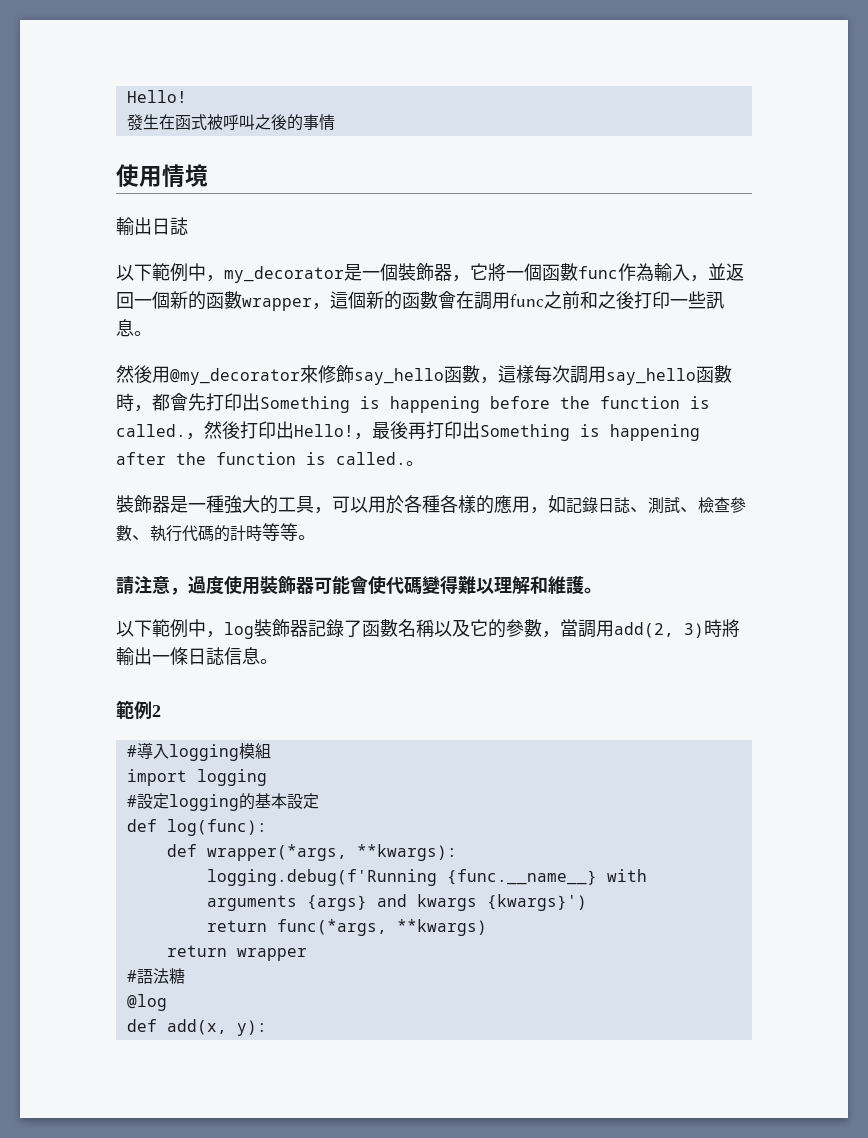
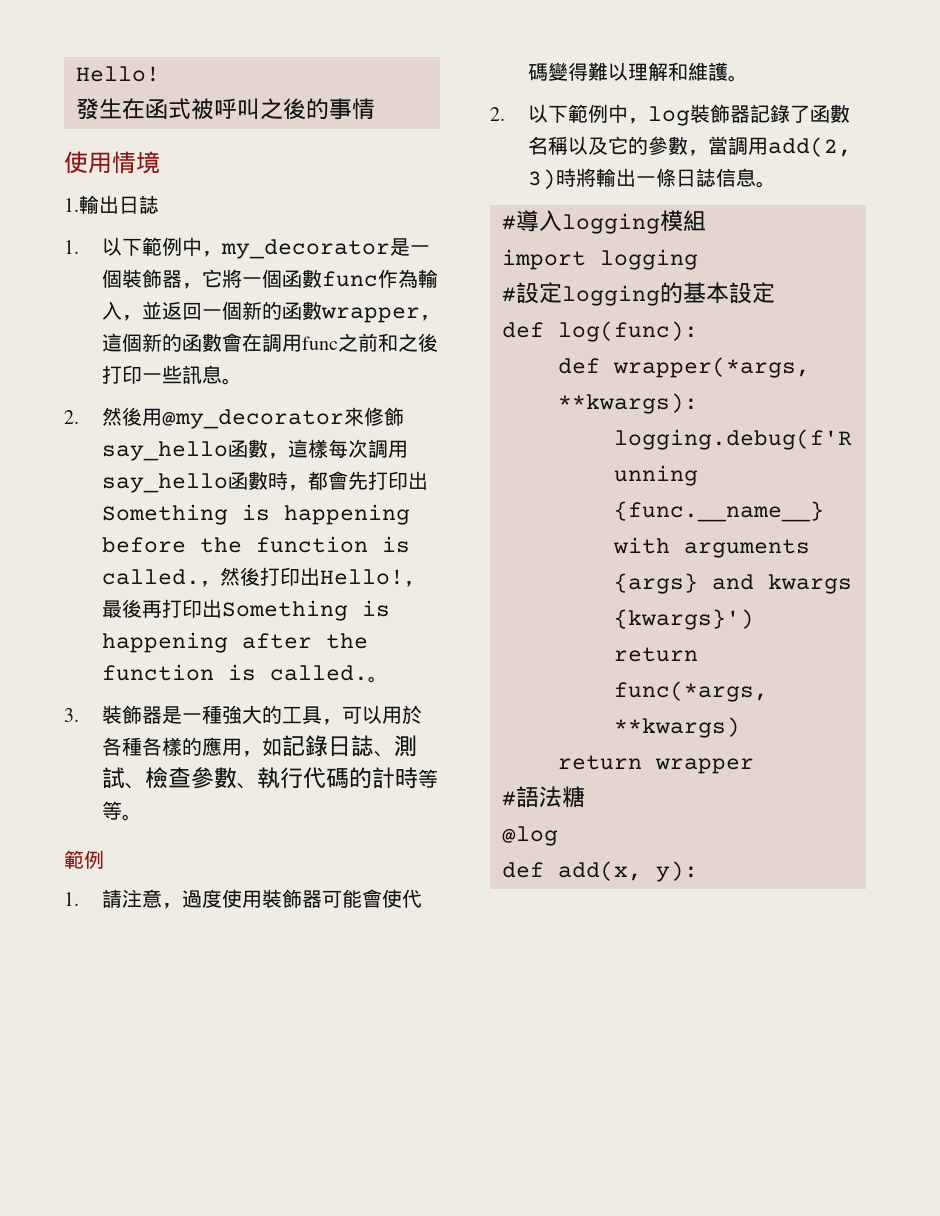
(208, 175) none -> [64,198,79,212] 1.
(188, 226) none -> [64,240,79,254] 1.
(152, 333) none -> [64,410,79,424] 2.
(424, 463) none -> [64,708,79,722] 3.
(316, 537) none -> [64,850,104,869] [64,892,79,906] 範例 // 1.
(602, 590) none -> [490,107,505,121] 2.
[116,700,161,719] // 範例2 -> (776, 184) none

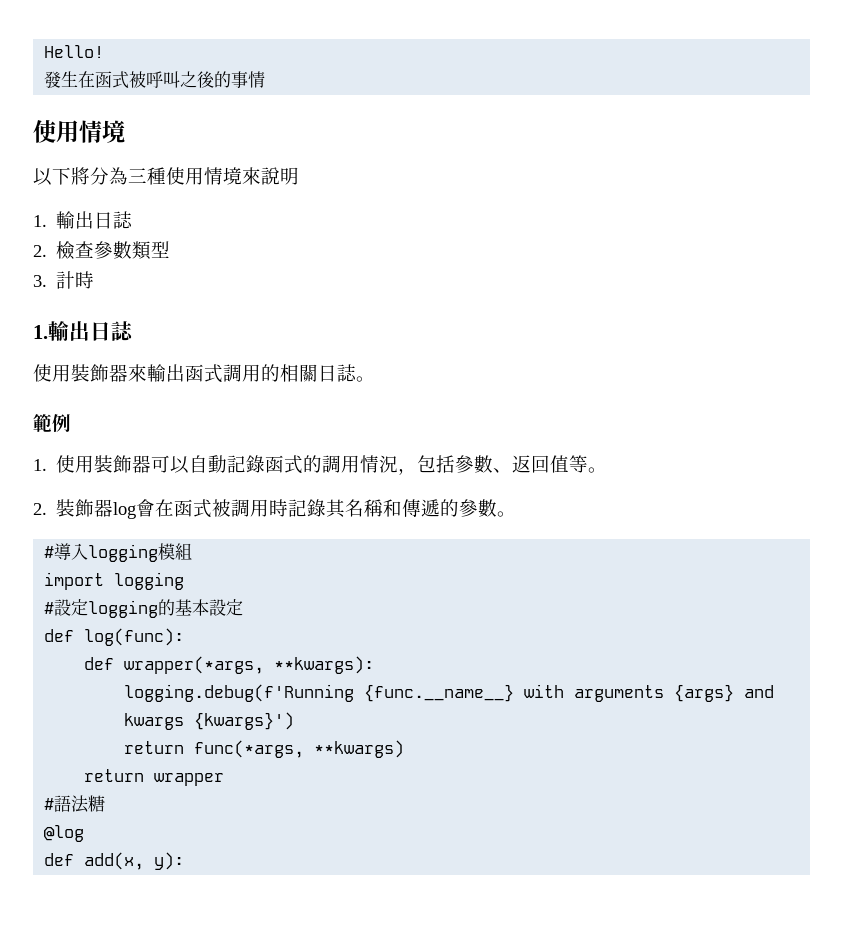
[64,195,159,214] [64,237,430,259] [101,269,438,289] [101,301,440,323] [101,333,438,352] [101,365,242,385] [64,407,404,429] [101,439,408,461] [101,471,428,493] [101,504,410,525] [101,536,410,553] [101,567,424,587] [101,599,390,621] [101,632,368,653] [101,664,388,683] [64,705,422,725] [101,735,417,757] [101,767,438,789] [101,801,142,821] [64,850,104,869] [64,889,422,909] [527,62,748,82] [490,104,850,126] [527,136,852,157] [527,168,756,189] 1.輸出日誌 // 1.以下範例中，my_decorator是一個裝飾器，它將一個函數func作為輸入，並返回一個新的函數wrapper，這個新的函數會在調用func之前和之後打印一些訊息。 // 2.然後用@my_decorator來修飾say_hello函數，這樣每次調用say_hello函數時，都會先打印出Something is happening before the function is called.，然後打印出Hello!，最後再打印出Something is happening after the function is called.。 // 3.裝飾器是一種強大的工具，可以用於各種各樣的應用，如記錄日誌、測試、檢查參數、執行代碼的計時等等。 // 範例 // 1.請注意，過度使用裝飾器可能會使代碼變得難以理解和維護。 // 2.以下範例中，log裝飾器記錄了函數名稱以及它的參數，當調用add(2, 3)時將輸出一條日誌信息 -> [33,167,299,186] [33,211,134,229] [33,241,171,260] [33,271,95,289] [33,321,134,341] [33,364,375,383] [33,414,71,432] [33,455,608,475] [33,499,498,519] 以下將分為三種使用情境來說明 // 1.輸出日誌 // 2.檢查參數類型 // 3.計時 // 1.輸出日誌 // 使用裝飾器來輸出函式調用的相關日誌。 // 範例 // 1.使用裝飾器可以自動記錄函式的調用情況，包括參數、返回值等。 // 2.裝飾器log會在函式被調用時記錄其名稱和傳遞的參數

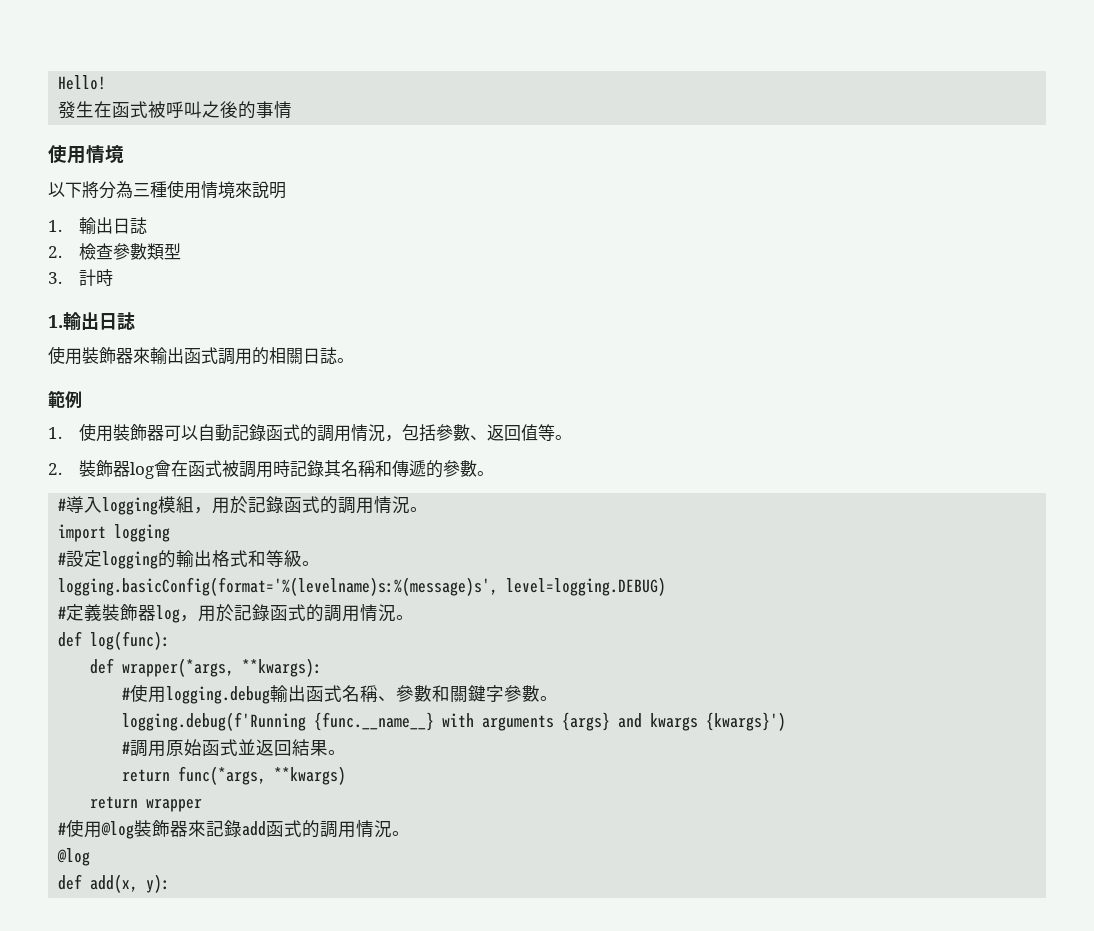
(193, 551) none -> [194,496,429,514] ，用於記錄函式的調用情況。
[175,599,244,616] 基本設定 -> [176,550,321,567] [58,577,667,596] [58,604,415,623] 輸出格式和等級。 // logging.basicConfig(format='%(levelname)s:%(message)s', level=logging.DEBUG) // #定義裝飾器log，用於記錄函式的調用情況。
(375, 665) none -> [122,684,559,704] // #使用logging.debug輸出函式名稱、參數和關鍵字參數。
(295, 721) none -> [122,739,347,757] // #調用原始函式並返回結果。
[54,795,106,813] 語法糖 -> [66,819,411,839] 使用@log裝飾器來記錄add函式的調用情況。

